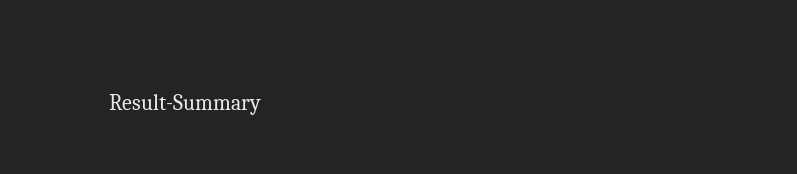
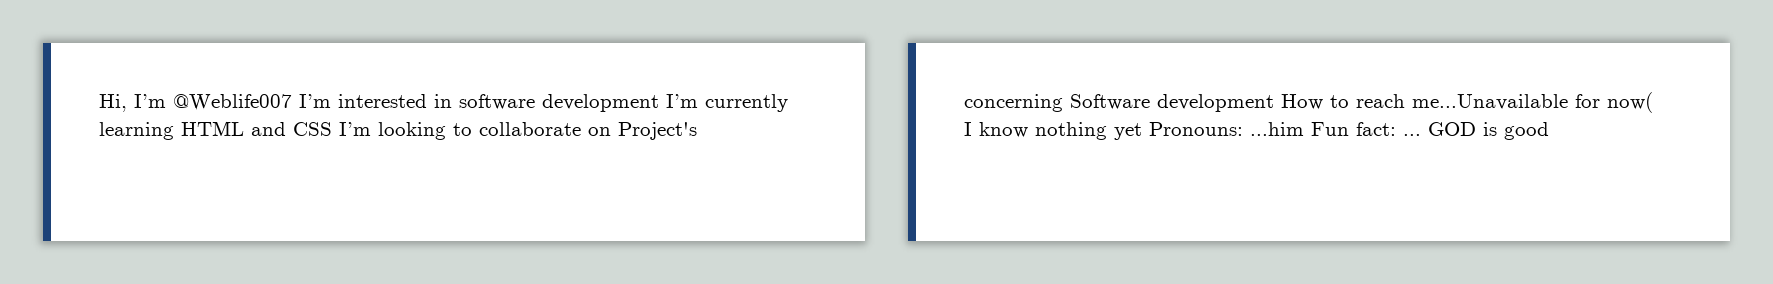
[109,94,261,115] Result-Summary -> [99,94,788,112] [99,121,697,140] [964,92,1653,113] [964,122,1549,140] Hi, I’m @Weblife007 I’m interested in software development I’m currently learning HTML and CSS I’m looking to collaborate on Project's concerning Software development How to reach me...Unavailable for now( I know nothing yet Pronouns: ...him Fun fact: ... GOD is good

